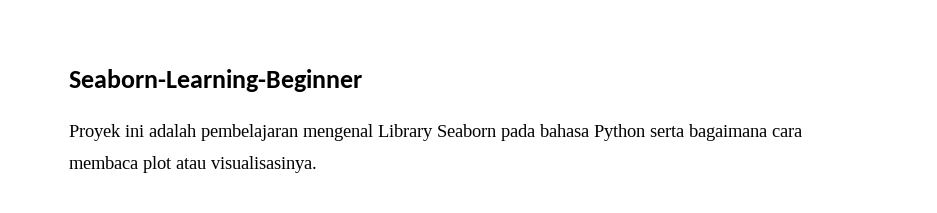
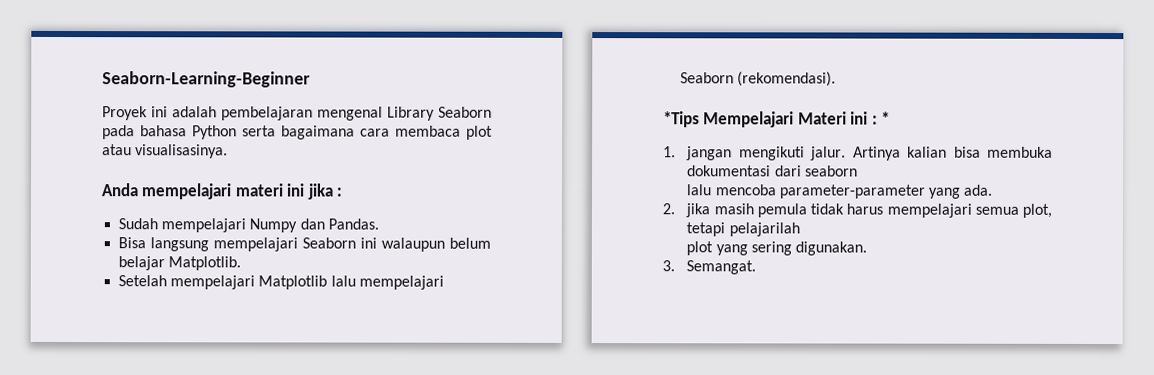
(317, 164) none -> [101,183,343,200] [118,218,379,233] [118,237,491,252] [118,256,242,271] [118,275,444,290] [680,71,837,87] [663,111,891,128] [663,146,1053,161] [687,165,858,177] [686,184,994,199] [662,203,1052,218] [686,222,800,237] [686,241,867,256] [662,260,757,275] // Anda mempelajari materi ini jika : // Sudah mempelajari Numpy dan Pandas. // Bisa langsung mempelajari Seaborn ini walaupun belum belajar Matplotlib. // Setelah mempelajari Matplotlib lalu mempelajari Seaborn (rekomendasi). // *Tips Mempelajari Materi ini : * // 1. jangan mengikuti jalur. Artinya kalian bisa membuka dokumentasi dari seaborn // lalu mencoba parameter-parameter yang ada. // 2. jika masih pemula tidak harus mempelajari semua plot, tetapi pelajarilah // plot yang sering digunakan. // 3. Semangat.

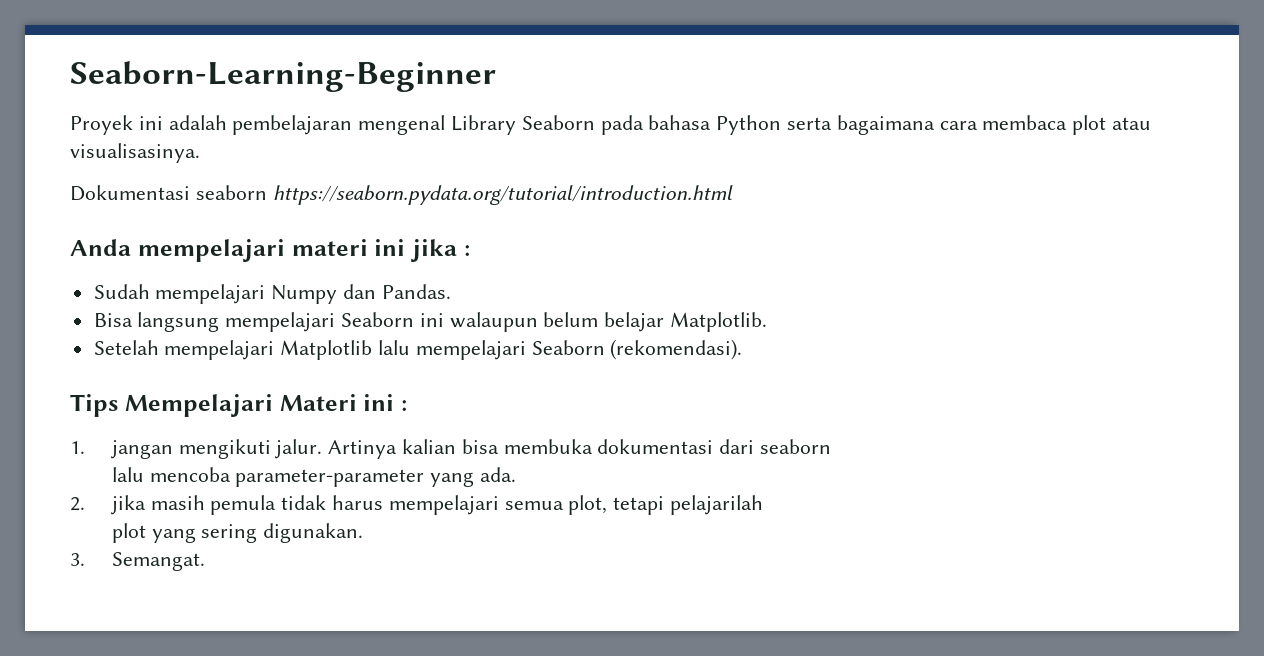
(229, 151) none -> [70,185,733,205] // Dokumentasi seaborn https://seaborn.pydata.org/tutorial/introduction.html
[663,111,700,128] *Tips -> [70,394,118,417] Tips
[881,111,891,125] * -> (407, 405) none

